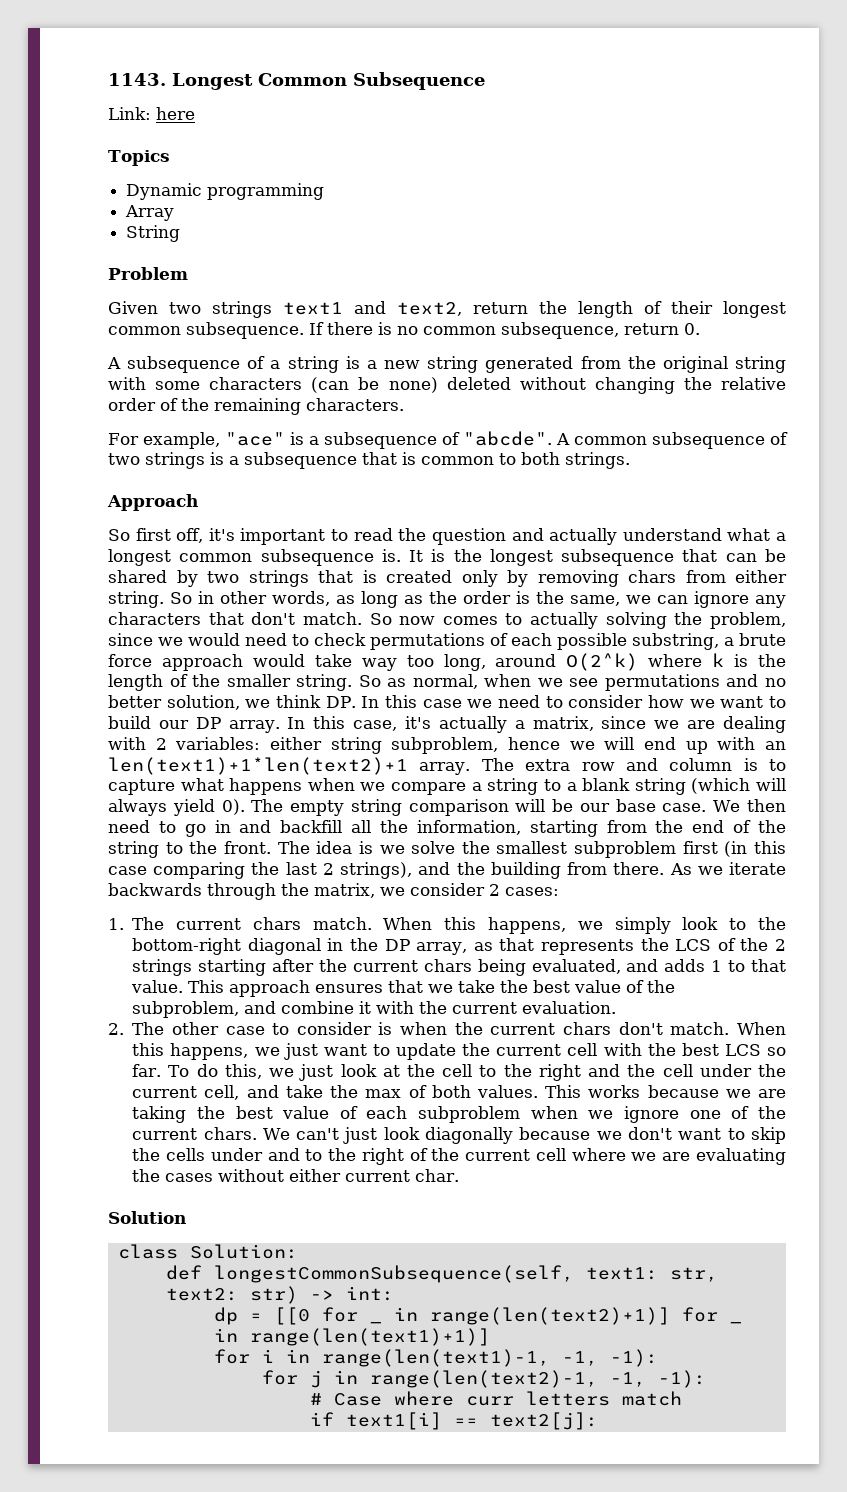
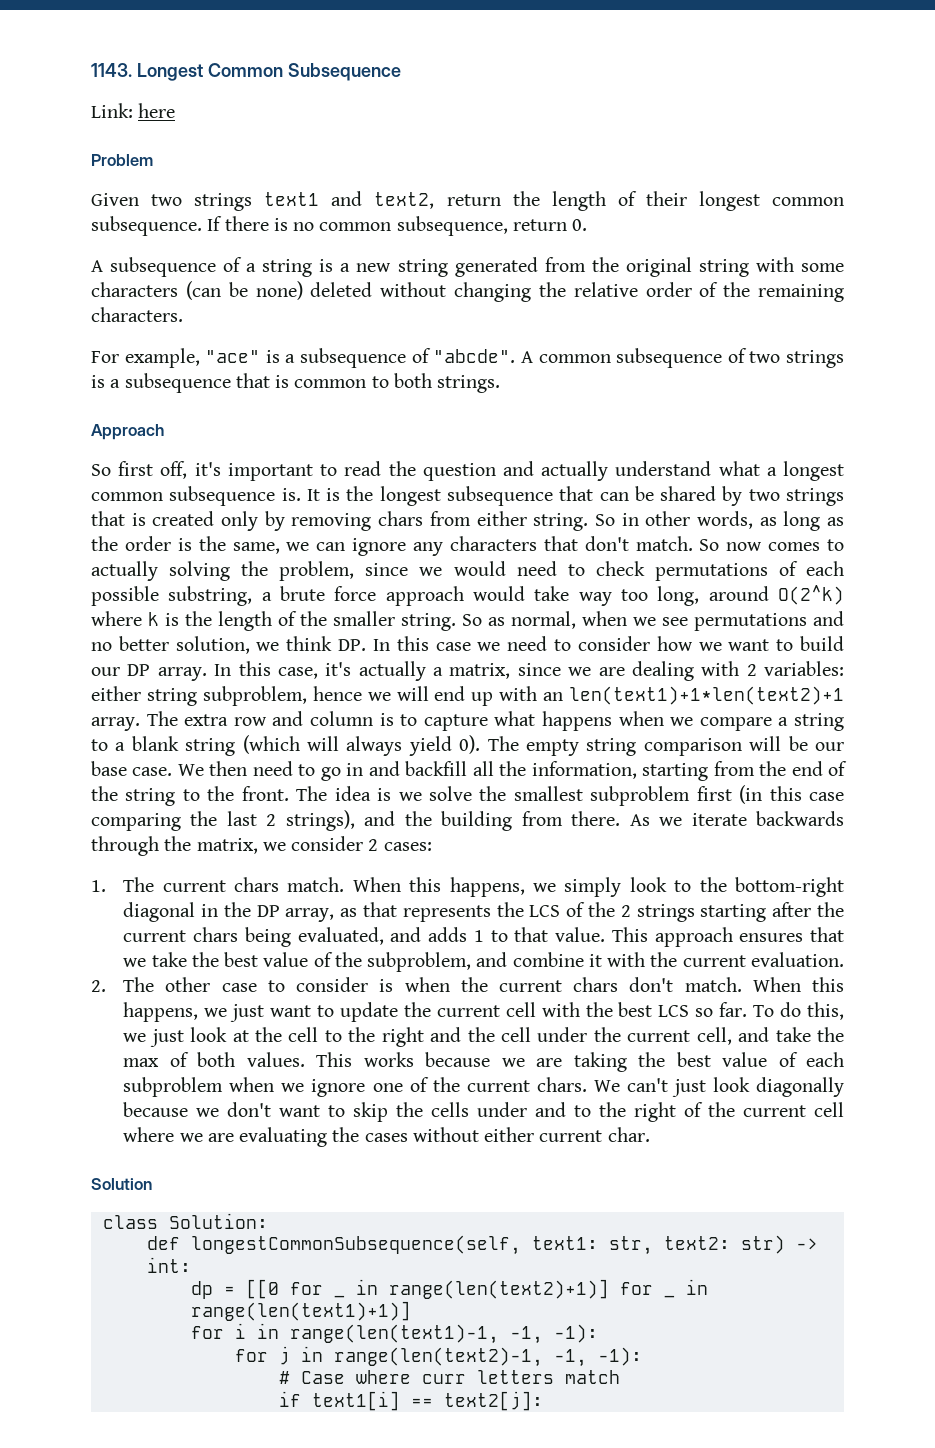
[108,150,170,166] [126,183,325,200] [125,205,175,221] [126,225,181,242] // Topics // Dynamic programming // Array // String -> (176, 110) none

